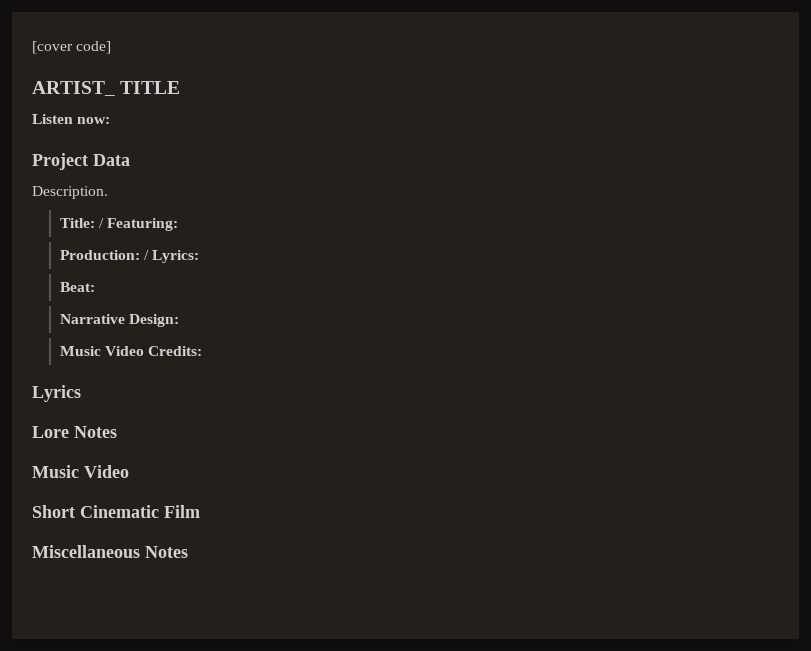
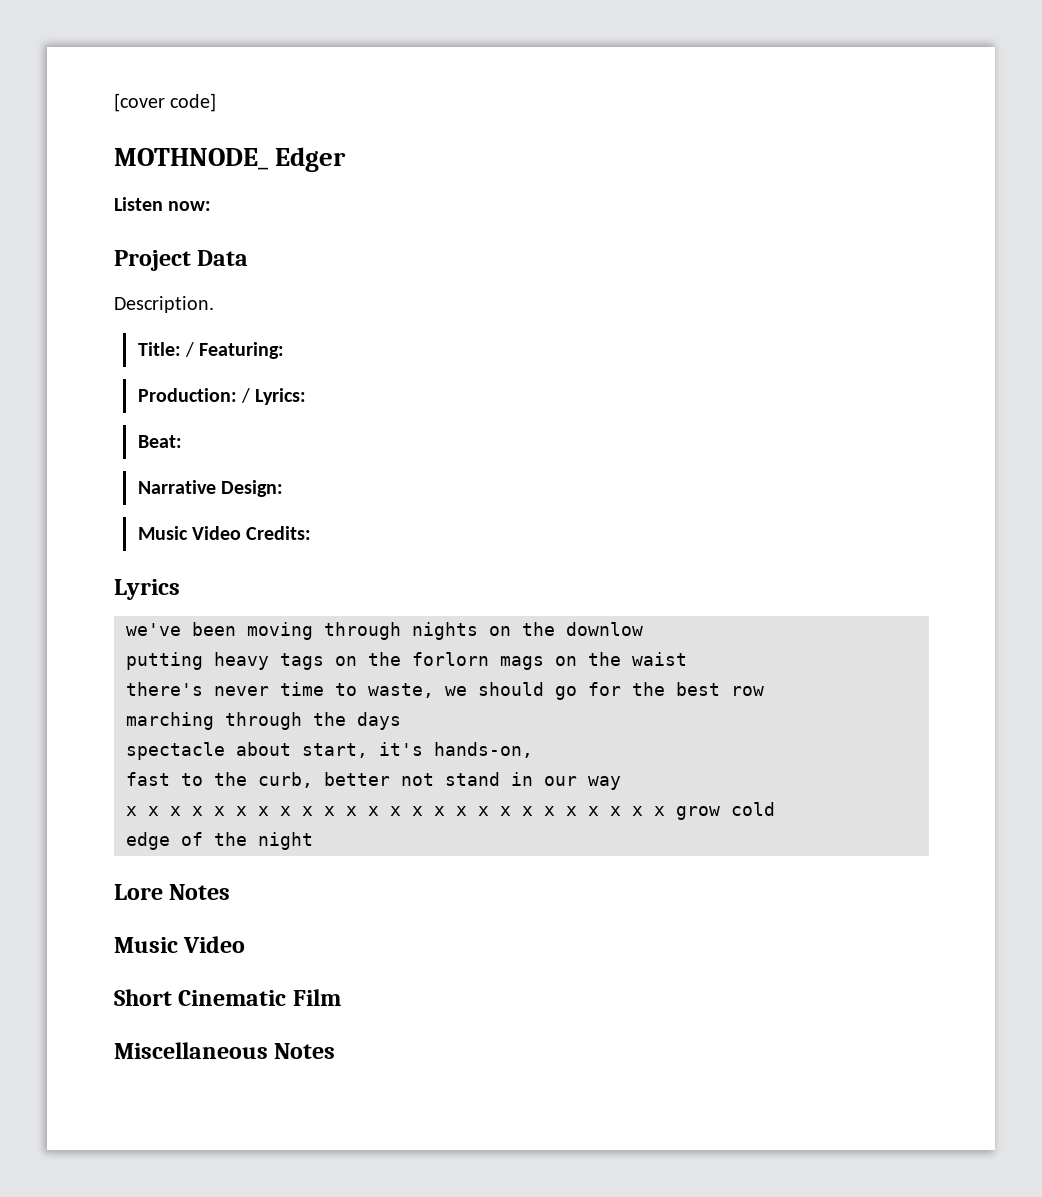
[32,81,181,96] ARTIST_ TITLE -> [114,147,347,172] MOTHNODE_ Edger
(81, 393) none -> [126,622,643,640] [126,652,687,670] [126,682,764,700] [126,712,401,730] [126,742,533,760] [126,772,621,790] [126,802,775,820] [126,832,313,850] // we've been moving through nights on the downlow // putting heavy tags on the forlorn mags on the waist // there's never time to waste, we should go for the best row // marching through the days // spectacle about start, it's hands-on, // fast to the curb, better not stand in our way // x x x x x x x x x x x x x x x x x x x x x x x x x grow cold // edge of the night

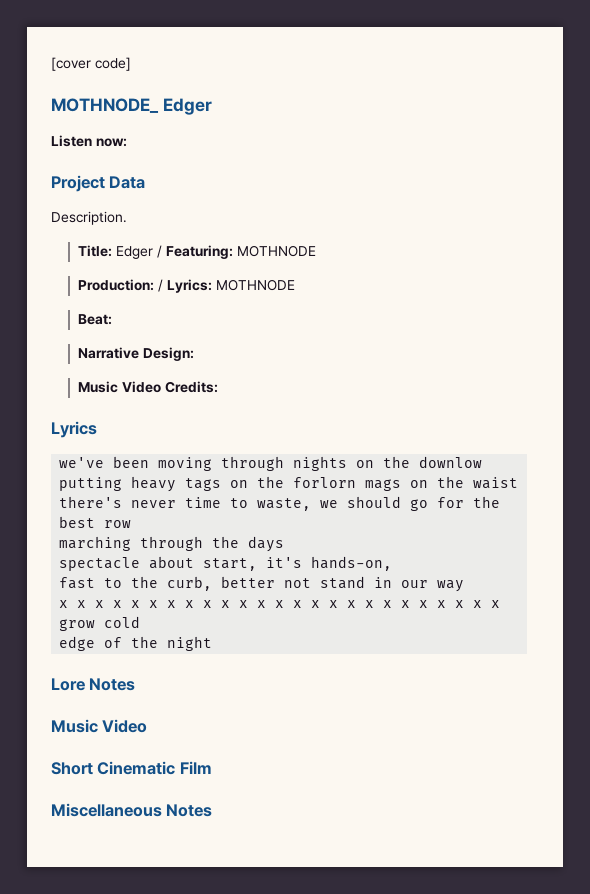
(181, 349) none -> [115,246,153,259] Edger
(285, 350) none -> [236,245,316,257] MOTHNODE
(307, 396) none -> [215,279,295,291] MOTHNODE

